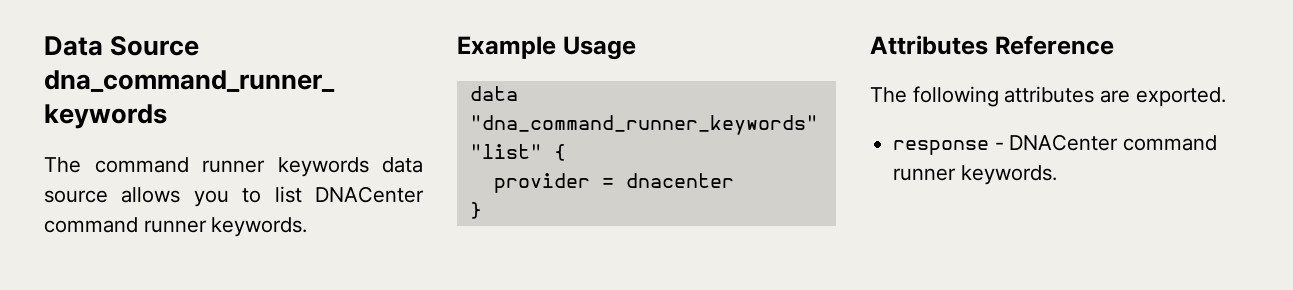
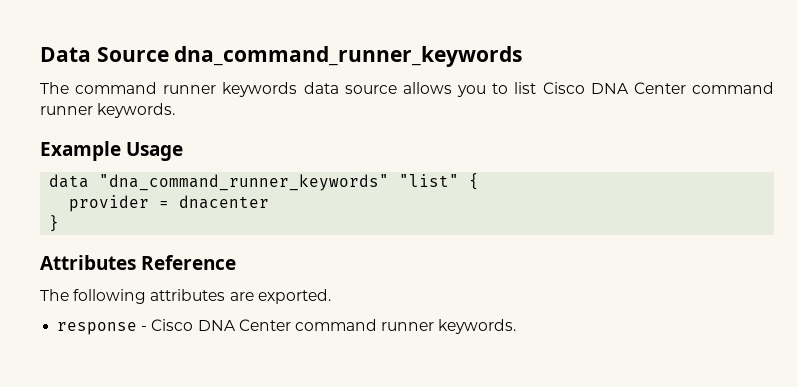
[315,186,424,203] DNACenter -> [542,82,686,94] Cisco DNA Center
[1009,134,1119,151] DNACenter -> [151,319,291,331] Cisco DNA Center

